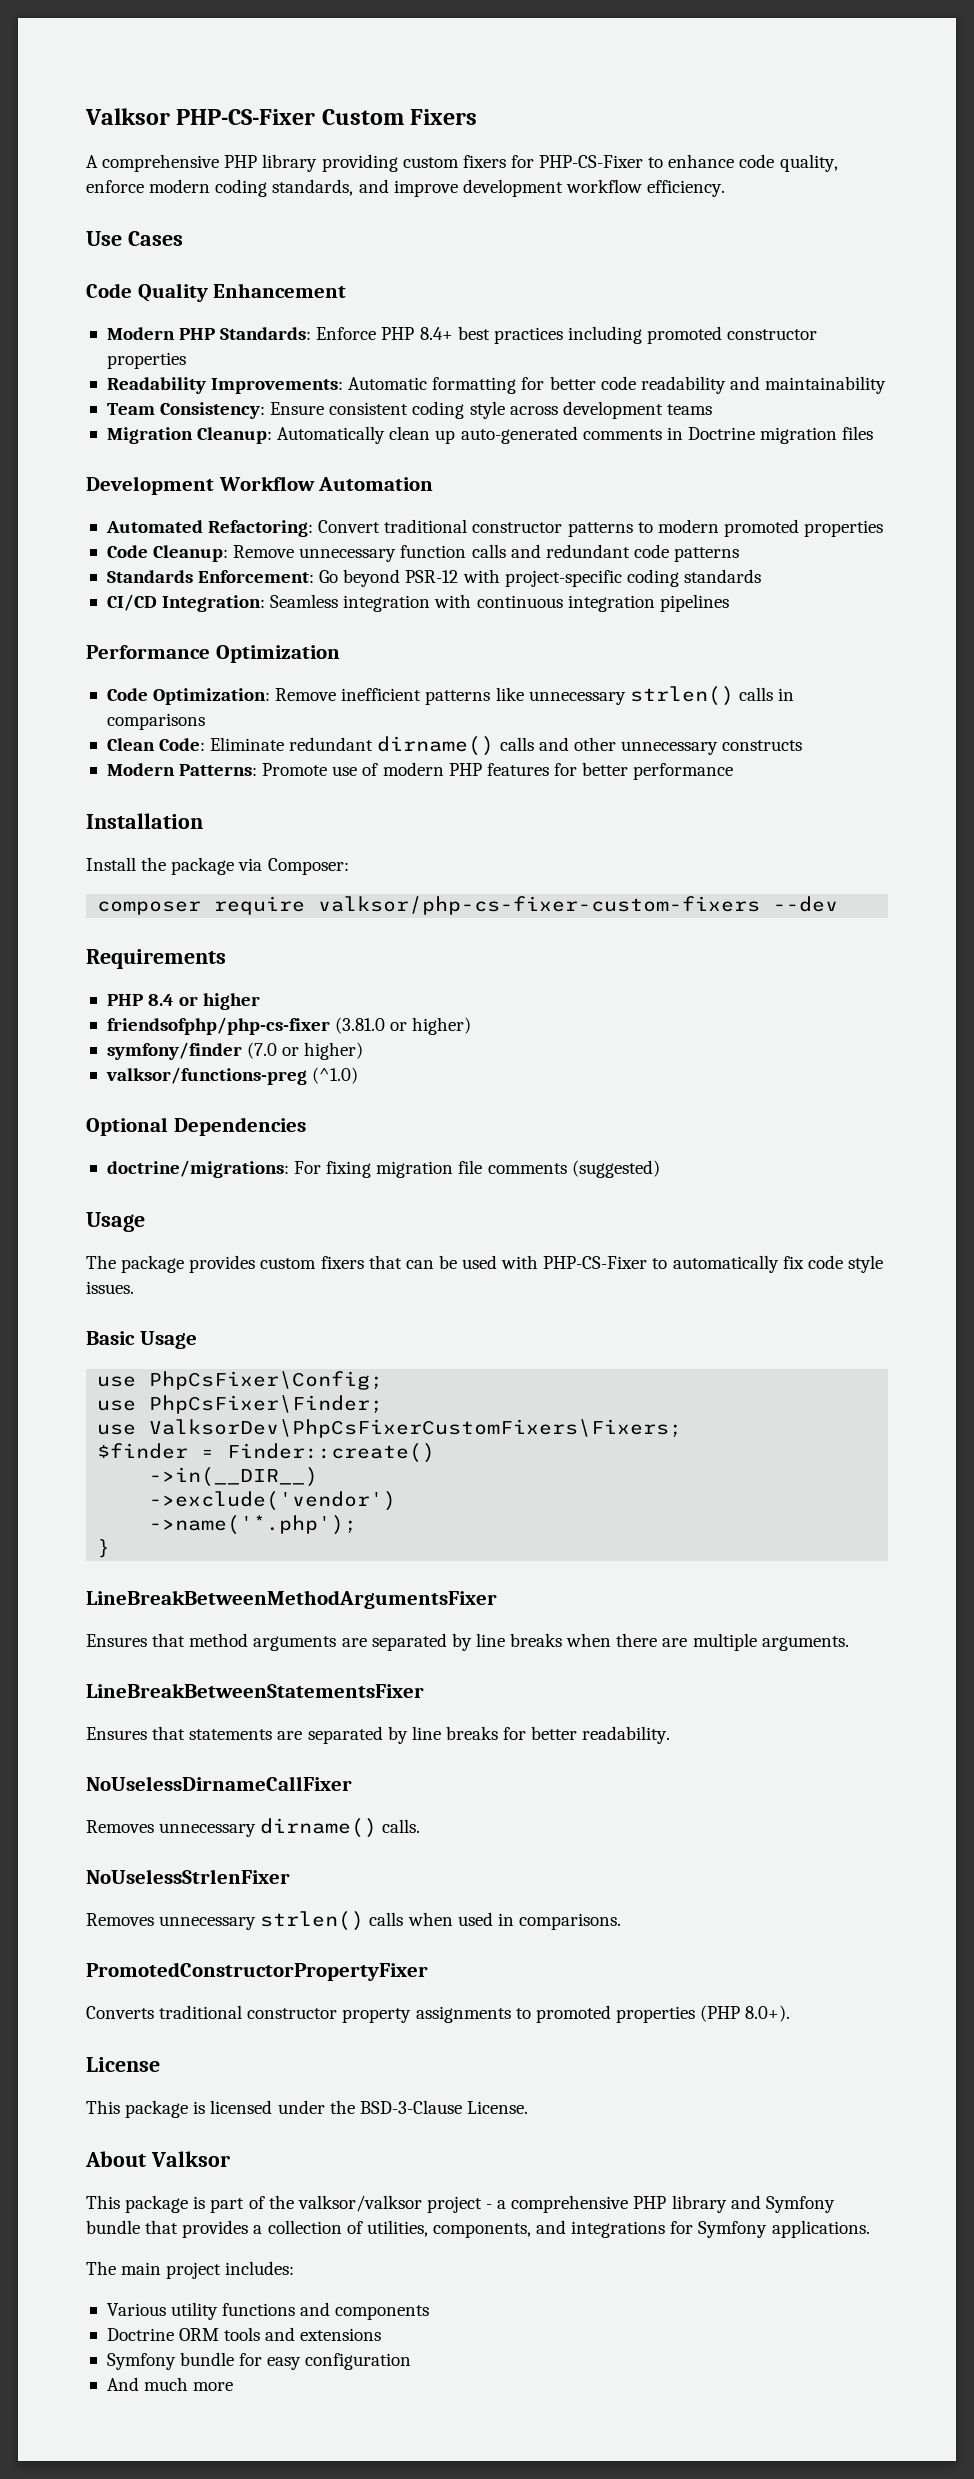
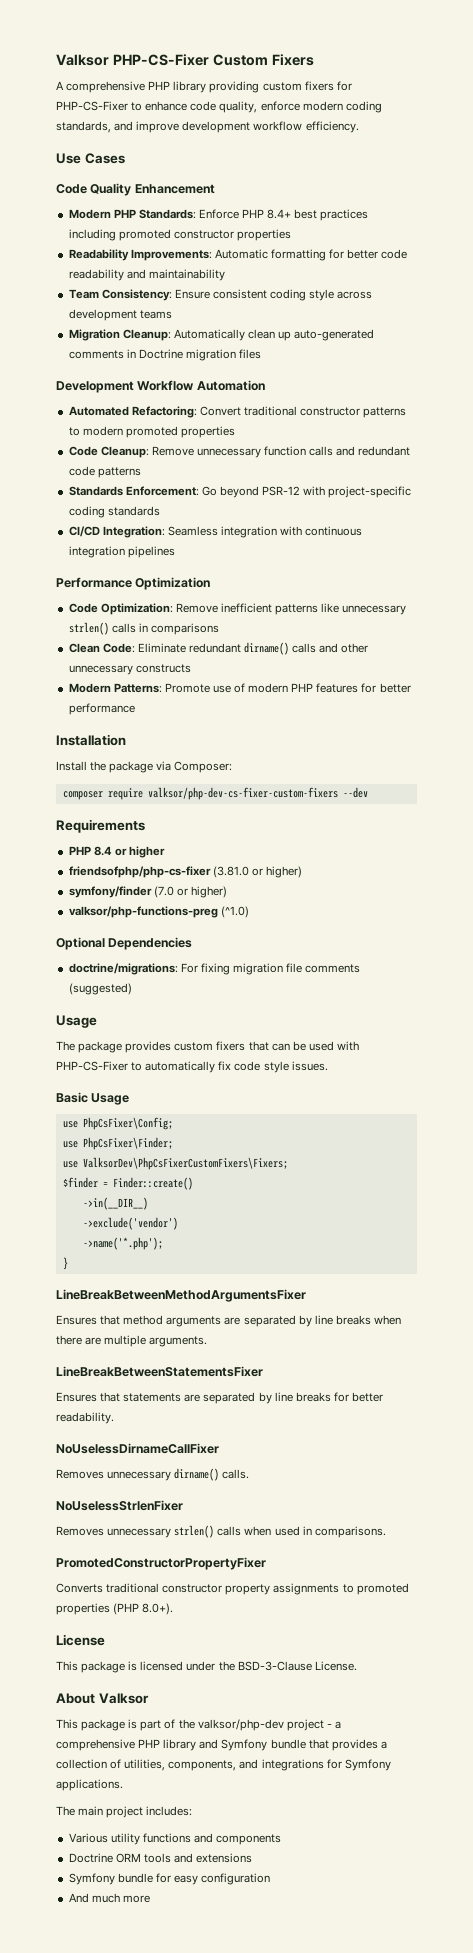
[318,896,761,915] valksor/php-cs-fixer-custom-fixers -> [147,787,338,800] valksor/php-dev-cs-fixer-custom-fixers
[105,1067,307,1085] valksor/functions-preg -> [68,906,218,918] valksor/php-functions-preg
[297,2195,422,2212] valksor/valksor -> [197,1719,284,1731] valksor/php-dev

